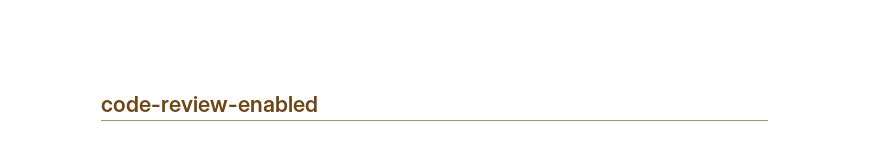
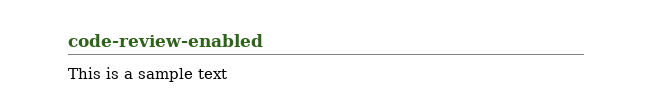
(318, 104) none -> [68,67,227,82] // This is a sample text

